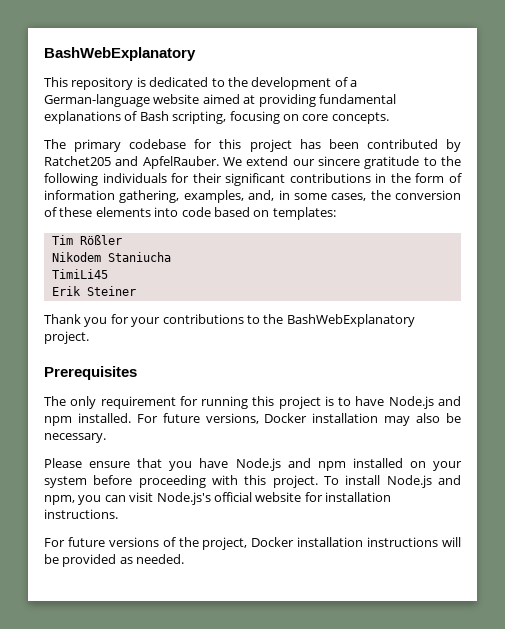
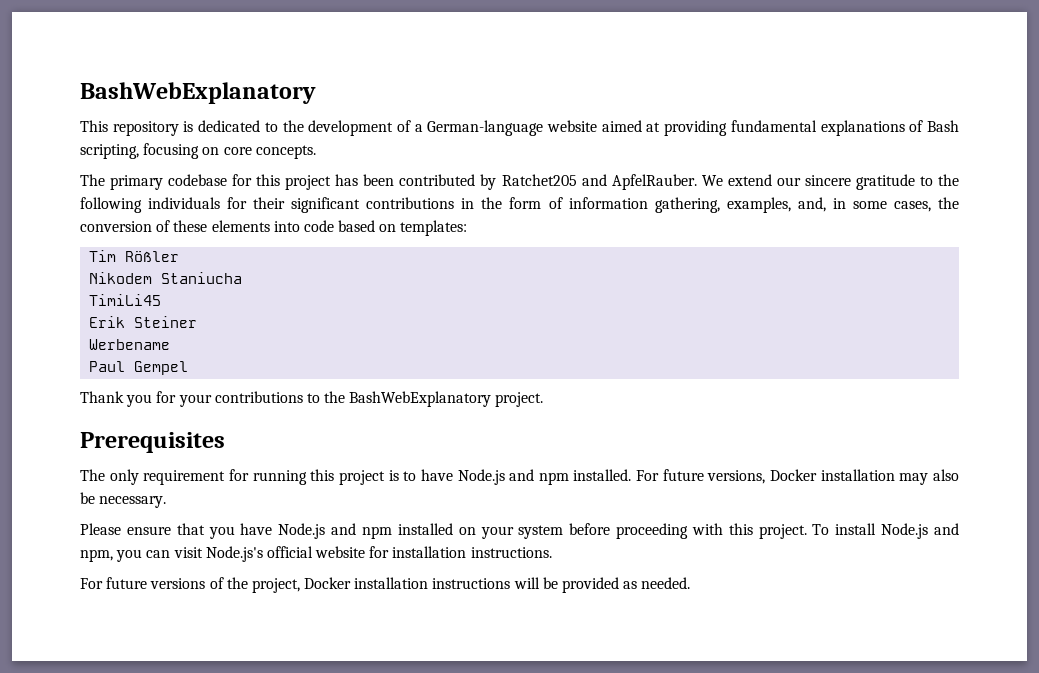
(136, 291) none -> [89,339,171,350] [89,361,189,375] // Werbename // Paul Gempel

